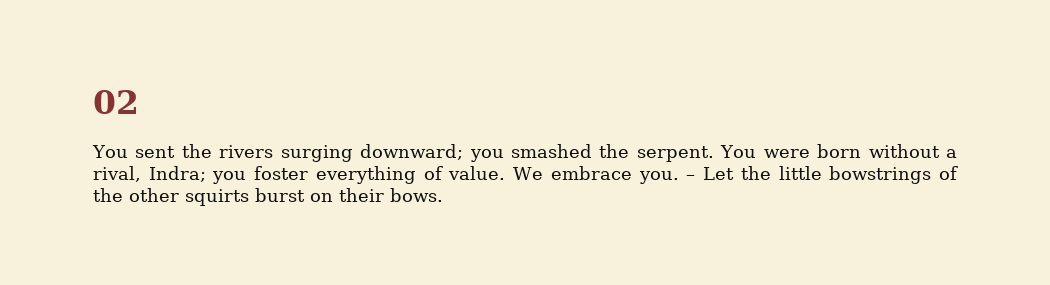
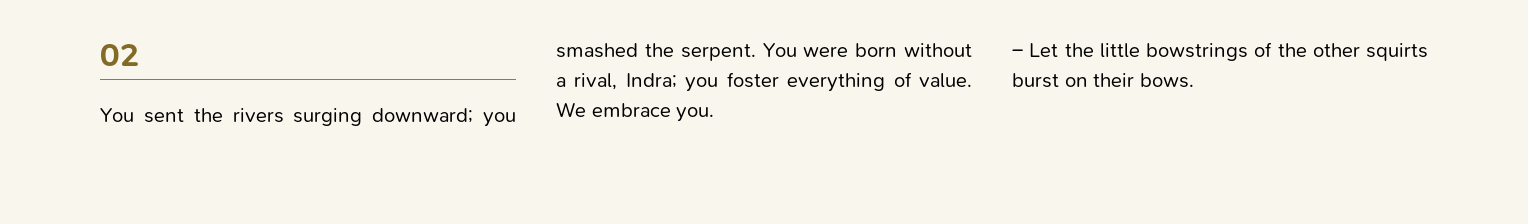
(679, 177) none -> (715, 114) //

